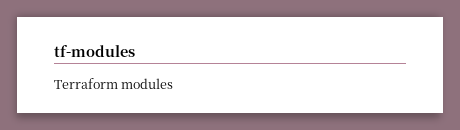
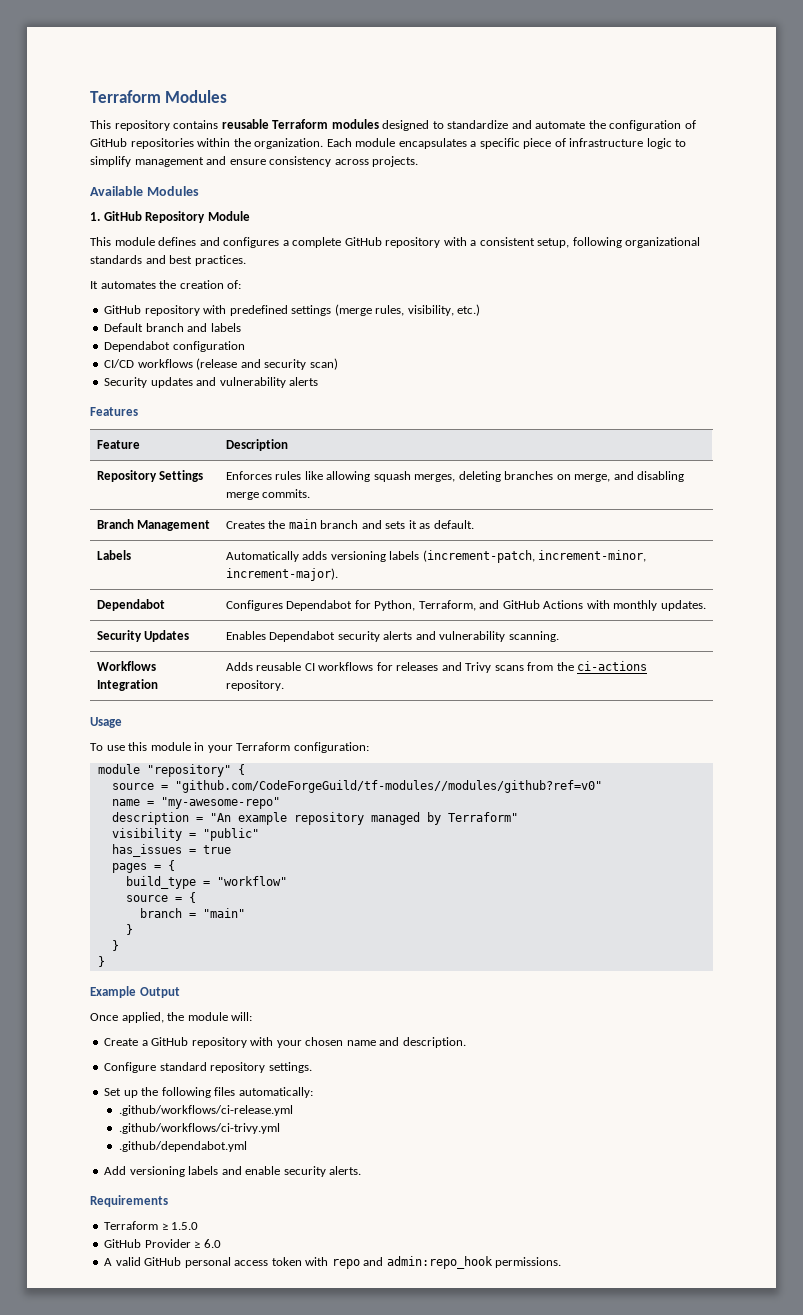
[54,45,135,57] [54,78,174,89] tf-modules // Terraform modules -> [90,90,228,103] [90,119,696,131] [90,138,687,149] [90,156,419,167] [90,186,199,196] [90,211,250,223] [90,237,701,248] [90,255,246,266] [90,280,242,289] [104,304,481,316] [104,323,241,332] [104,341,245,352] [104,358,338,370] [104,377,319,388] [90,407,138,416] [96,440,140,449] [225,439,288,451] [96,470,204,482] [225,471,685,482] [225,489,311,500] [96,519,211,531] [225,519,474,529] [96,550,131,560] [225,550,647,563] [225,568,338,581] [96,599,165,611] [225,600,706,611] [96,630,190,642] [225,631,559,642] [96,661,156,671] [96,679,158,691] [225,661,648,673] [225,680,284,691] [90,717,122,728] [90,742,369,753] [97,764,245,777] [111,780,602,793] [111,797,280,809] [111,812,518,825] [111,828,259,841] [111,844,231,857] [111,860,175,873] [125,876,287,889] [125,892,196,903] [139,908,245,918] [125,924,133,935] [111,940,119,951] [97,956,105,967] [90,986,180,998] [90,1012,253,1023] [104,1037,466,1048] [104,1062,312,1073] [104,1087,313,1098] [118,1105,293,1116] [118,1123,280,1134] [118,1141,247,1152] [104,1166,362,1177] [90,1195,168,1207] [104,1221,199,1230] [104,1239,221,1248] [104,1256,562,1269] Terraform Modules // This repository contains reusable Terraform modules designed to standardize and automate the configuration of GitHub repositories within the organization. Each module encapsulates a specific piece of infrastructure logic to simplify management and ensure consistency across projects. // Available Modules // 1. GitHub Repository Module // This module defines and configures a complete GitHub repository with a consistent setup, following organizational standards and best practices. // It automates the creation of: // GitHub repository with predefined settings (merge rules, visibility, etc.) // Default branch and labels // Dependabot configuration // CI/CD workflows (release and security scan) // Security updates and vulnerability alerts // Features // Feature | Description // Repository Settings | Enforces rules like allowing squash merges, deleting branches on merge, and disabling merge commits. // Branch Management | Creates the main branch and sets it as default. // Labels | Automatically adds versioning labels (increment-patch, increment-minor, increment-major). // Dependabot | Configures Dependabot for Python, Terraform, and GitHub Actions with monthly updates. // Security Updates | Enables Dependabot security alerts and vulnerability scanning. // Workflows Integration | Adds reusable CI workflows for releases and Trivy scans from the ci-actions repository. // Usage // To use this module in your Terraform configuration: // module "repository" { // source = "github.com/CodeForgeGuild/tf-modules//modules/github?ref=v0" // name = "my-awesome-repo" // description = "An example repository managed by Terraform" // visibility = "public" // has_issues = true // pages = { // build_type = "workflow" // source = { // branch = "main" // } // } // } // Example Output // Once applied, the module will: // Create a GitHub repository with your chosen name and description. // Configure standard repository settings. // Set up the following files automatically: // .github/workflows/ci-release.yml // .github/workflows/ci-trivy.yml // .github/dependabot.yml // Add versioning labels and enable security alerts. // Requirements // Terraform ≥ 1.5.0 // GitHub Provider ≥ 6.0 // A valid GitHub personal access token with repo and admin:repo_hook permissions.

